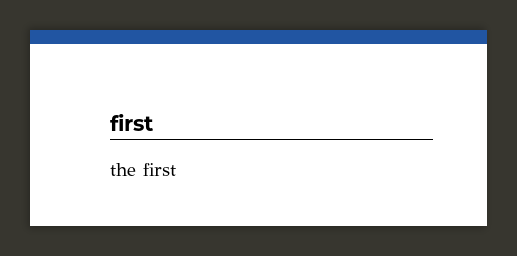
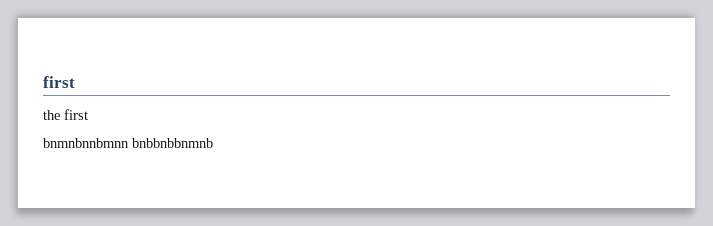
(176, 169) none -> [43,138,213,148] // bnmnbnnbmnn bnbbnbbnmnb

